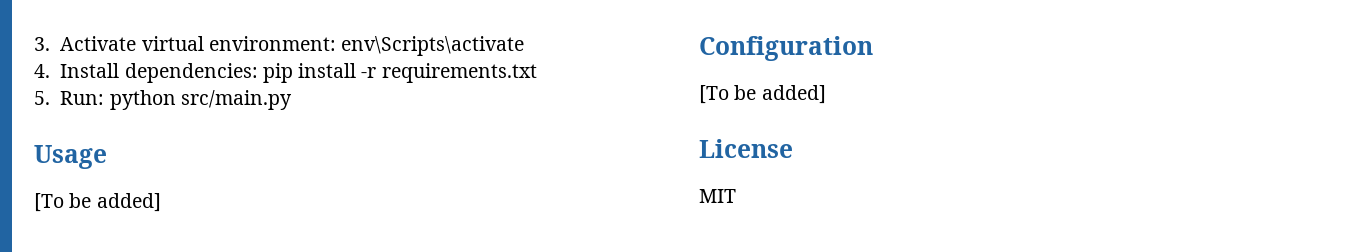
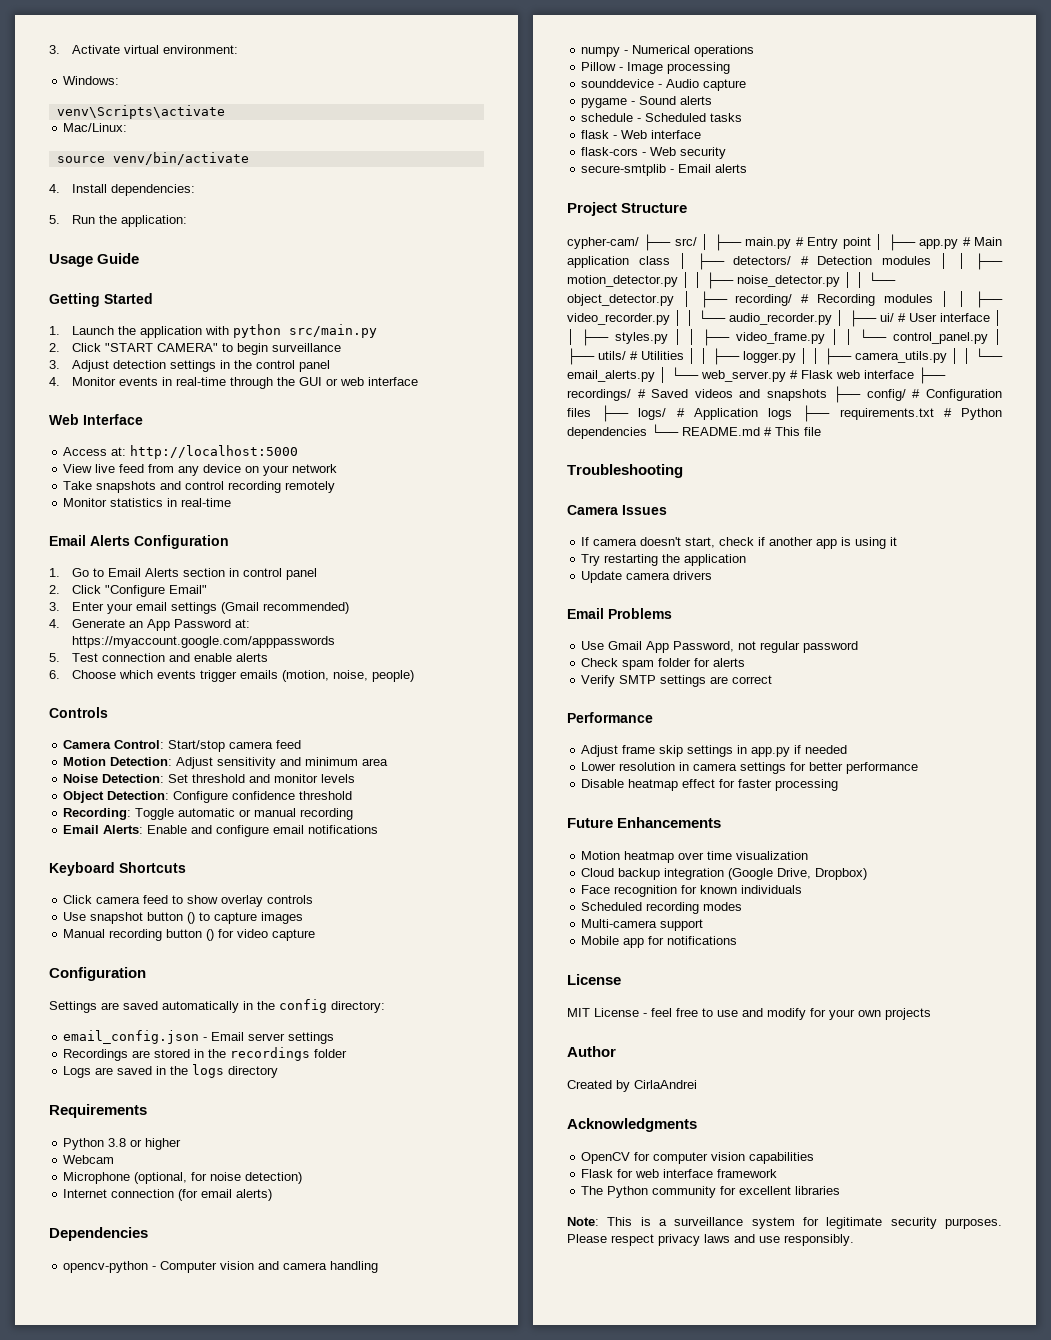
[341,36,525,56] [34,63,537,83] [34,90,292,110] [34,145,107,169] [34,193,161,212] [699,36,873,61] [699,85,826,104] [699,139,793,158] [699,189,736,203] env\Scripts\activate // 4. Install dependencies: pip install -r requirements.txt // 5. Run: python src/main.py // Usage // [To be added] // Configuration // [To be added] // License // MIT -> [63,76,120,85] [56,105,225,119] [63,123,128,132] [56,152,249,165] [49,184,195,196] [49,215,187,227] [49,253,140,267] [49,293,153,307] [49,324,377,338] [49,343,341,355] [49,360,330,372] [49,377,418,389] [49,414,143,425] [63,445,299,459] [63,464,338,476] [63,481,336,493] [63,498,232,507] [49,535,229,549] [49,568,317,580] [49,585,207,597] [49,602,349,614] [49,619,250,631] [71,636,335,648] [49,653,268,662] [49,670,414,682] [49,707,108,718] [63,740,302,752] [63,757,389,769] [63,774,356,783] [63,791,353,803] [63,808,354,820] [63,825,379,837] [49,862,186,876] [63,895,314,907] [63,912,304,924] [63,929,316,941] [49,967,146,981] [49,999,385,1013] [63,1030,335,1044] [63,1047,348,1061] [63,1064,279,1078] [49,1104,147,1118] [63,1138,182,1150] [63,1155,115,1164] [63,1172,303,1184] [63,1189,273,1201] [49,1227,148,1241] [63,1261,379,1273] [581,45,755,57] [581,62,731,74] [581,79,747,91] [581,96,713,108] [581,113,743,122] [581,130,702,139] [581,147,727,159] [581,164,748,176] [567,202,688,216] [567,234,1002,251] [567,253,1003,270] [567,272,896,289] [567,291,1003,308] [567,310,1002,327] [567,329,1002,346] [567,348,1003,365] [567,367,946,384] [567,386,1002,403] [567,405,1002,422] [567,424,821,439] [567,464,683,478] [567,505,667,515] [581,537,898,549] [581,554,747,566] [581,571,713,583] [567,608,672,619] [581,641,859,653] [581,658,746,670] [581,675,773,687] [567,712,653,723] [581,745,848,757] [581,762,919,774] [581,779,839,791] [567,817,722,828] [581,851,809,863] [581,868,868,880] [581,885,803,897] [581,902,743,914] [581,919,704,931] [581,936,738,948] [567,974,621,985] [567,1008,931,1020] [567,1046,616,1057] [567,1080,697,1092] [567,1118,697,1132] [581,1152,815,1164] [581,1169,778,1178] [581,1186,841,1198] [567,1217,1002,1229] [567,1234,854,1246] // Windows: // venv\Scripts\activate // Mac/Linux: // source venv/bin/activate // 4. Install dependencies: // 5. Run the application: // Usage Guide // Getting Started // 1. Launch the application with python src/main.py // 2. Click "START CAMERA" to begin surveillance // 3. Adjust detection settings in the control panel // 4. Monitor events in real-time through the GUI or web interface // Web Interface // Access at: http://localhost:5000 // View live feed from any device on your network // Take snapshots and control recording remotely // Monitor statistics in real-time // Email Alerts Configuration // 1. Go to Email Alerts section in control panel // 2. Click "Configure Email" // 3. Enter your email settings (Gmail recommended) // 4. Generate an App Password at: https://myaccount.google.com/apppasswords // 5. Test connection and enable alerts // 6. Choose which events trigger emails (motion, noise, people) // Controls // Camera Control: Start/stop camera feed // Motion Detection: Adjust sensitivity and minimum area // Noise Detection: Set threshold and monitor levels // Object Detection: Configure confidence threshold // Recording: Toggle automatic or manual recording // Email Alerts: Enable and configure email notifications // Keyboard Shortcuts // Click camera feed to show overlay controls // Use snapshot button () to capture images // Manual recording button () for video capture // Configuration // Settings are saved automatically in the config directory: // email_config.json - Email server settings // Recordings are stored in the recordings folder // Logs are saved in the logs directory // Requirements // Python 3.8 or higher // Webcam // Microphone (optional, for noise detection) // Internet connection (for email alerts) // Dependencies // opencv-python - Computer vision and camera handling // numpy - Numerical operations // Pillow - Image processing // sounddevice - Audio capture // pygame - Sound alerts // schedule - Scheduled tasks // flask - Web interface // flask-cors - Web security // secure-smtplib - Email alerts // Project Structure // cypher-cam/ ├── src/ │ ├── main.py # Entry point │ ├── app.py # Main application class │ ├── detectors/ # Detection modules │ │ ├── motion_detector.py │ │ ├── noise_detector.py │ │ └── object_detector.py │ ├── recording/ # Recording modules │ │ ├── video_recorder.py │ │ └── audio_recorder.py │ ├── ui/ # User interface │ │ ├── styles.py │ │ ├── video_frame.py │ │ └── control_panel.py │ ├── utils/ # Utilities │ │ ├── logger.py │ │ ├── camera_utils.py │ │ └── email_alerts.py │ └── web_server.py # Flask web interface ├── recordings/ # Saved videos and snapshots ├── config/ # Configuration files ├── logs/ # Application logs ├── requirements.txt # Python dependencies └── README.md # This file // Troubleshooting // Camera Issues // If camera doesn't start, check if another app is using it // Try restarting the application // Update camera drivers // Email Problems // Use Gmail App Password, not regular password // Check spam folder for alerts // Verify SMTP settings are correct // Performance // Adjust frame skip settings in app.py if needed // Lower resolution in camera settings for better performance // Disable heatmap effect for faster processing // Future Enhancements // Motion heatmap over time visualization // Cloud backup integration (Google Drive, Dropbox) // Face recognition for known individuals // Scheduled recording modes // Multi-camera support // Mobile app for notifications // License // MIT License - feel free to use and modify for your own projects // Author // Created by CirlaAndrei // Acknowledgments // OpenCV for computer vision capabilities // Flask for web interface framework // The Python community for excellent libraries // Note: This is a surveillance system for legitimate security purposes. Please respect privacy laws and use responsibly.

